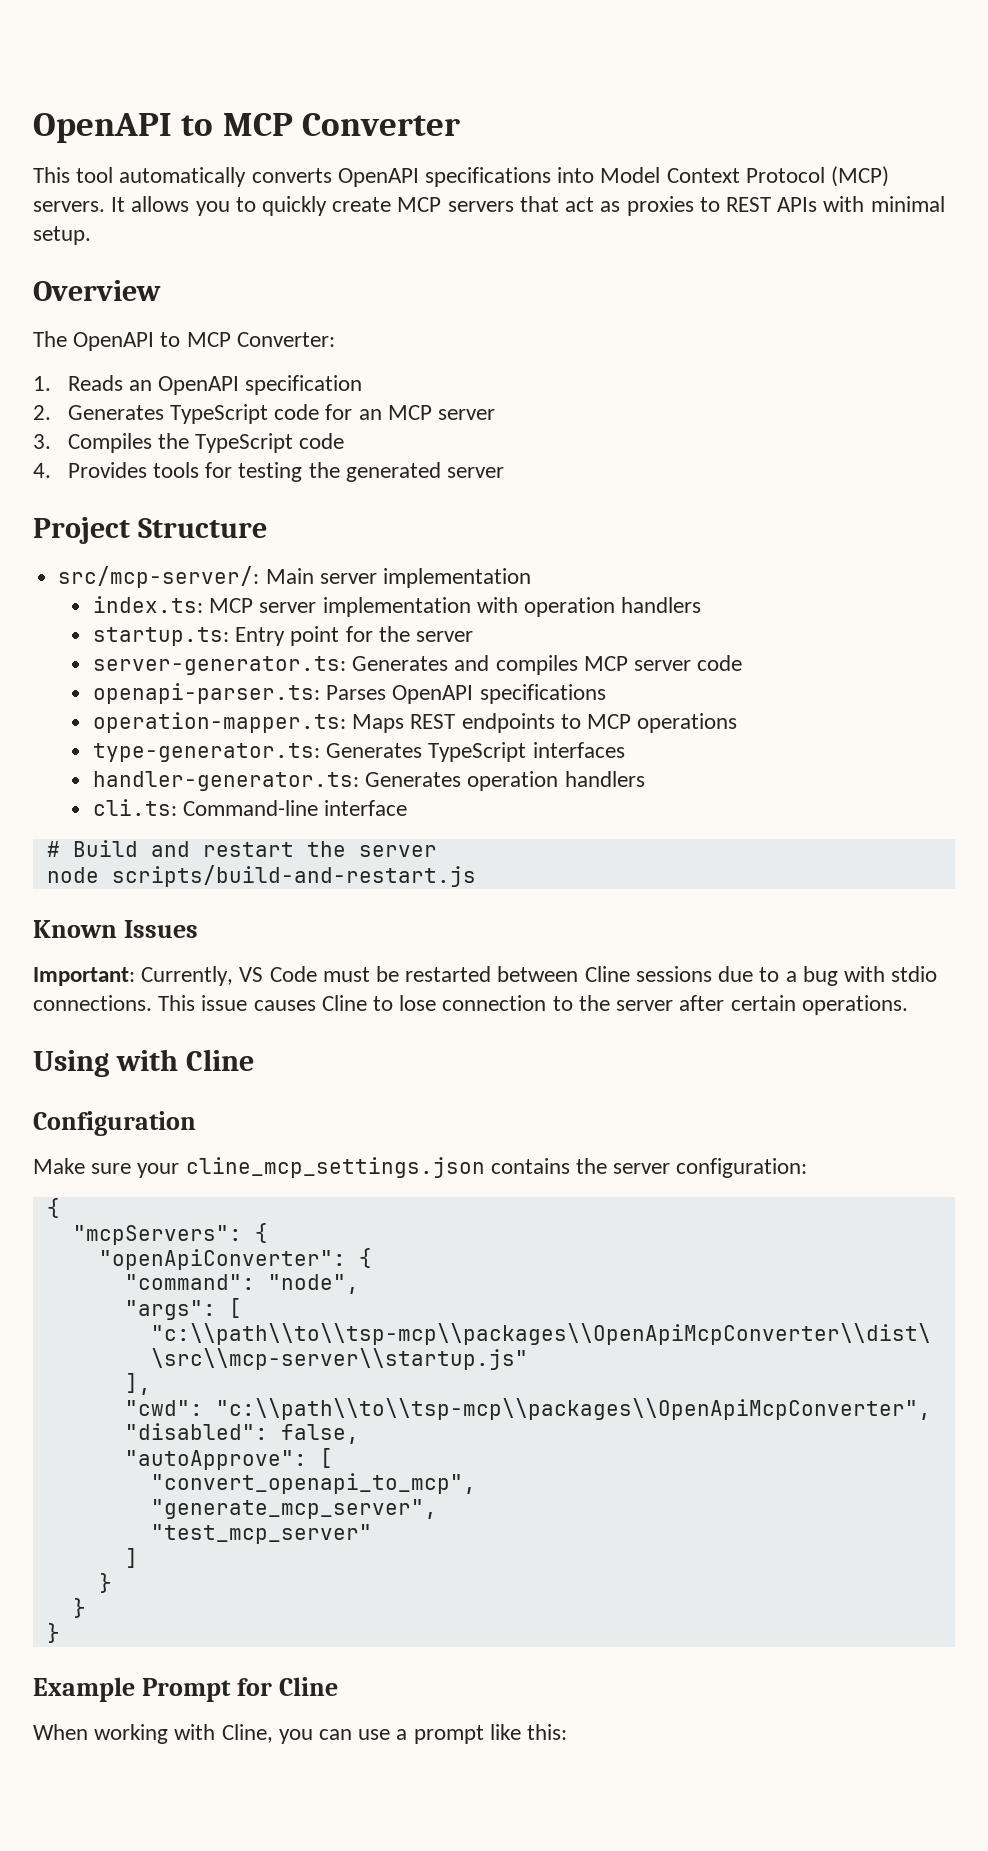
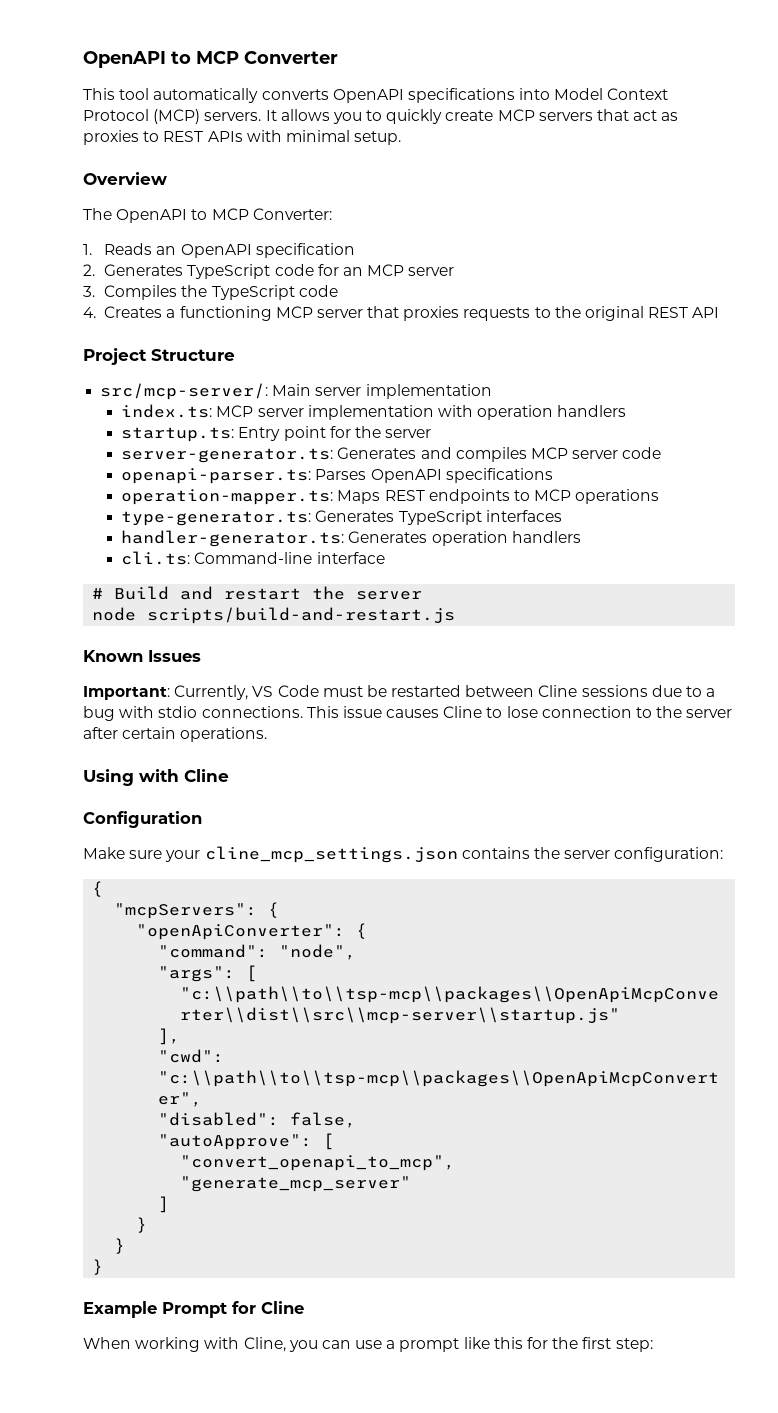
[67,462,504,482] Provides tools for testing the generated server -> [104,306,720,321] Creates a functioning MCP server that proxies requests to the original REST API
[150,1499,437,1519] [150,1524,372,1544] "generate_mcp_server", // "test_mcp_server" -> [180,1176,412,1192] "generate_mcp_server"
[527,1724,568,1740] this: -> [493,1337,653,1352] this for the first step:

